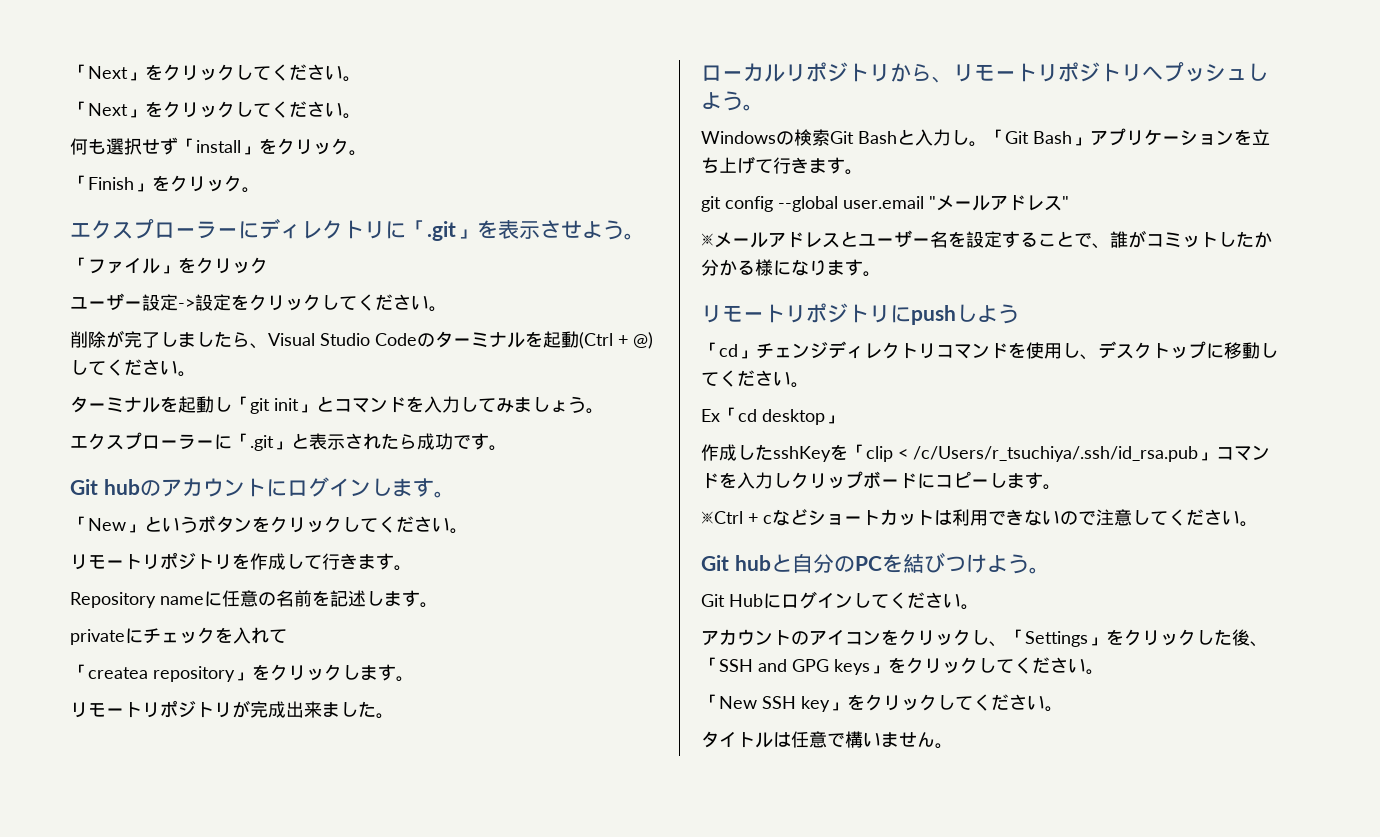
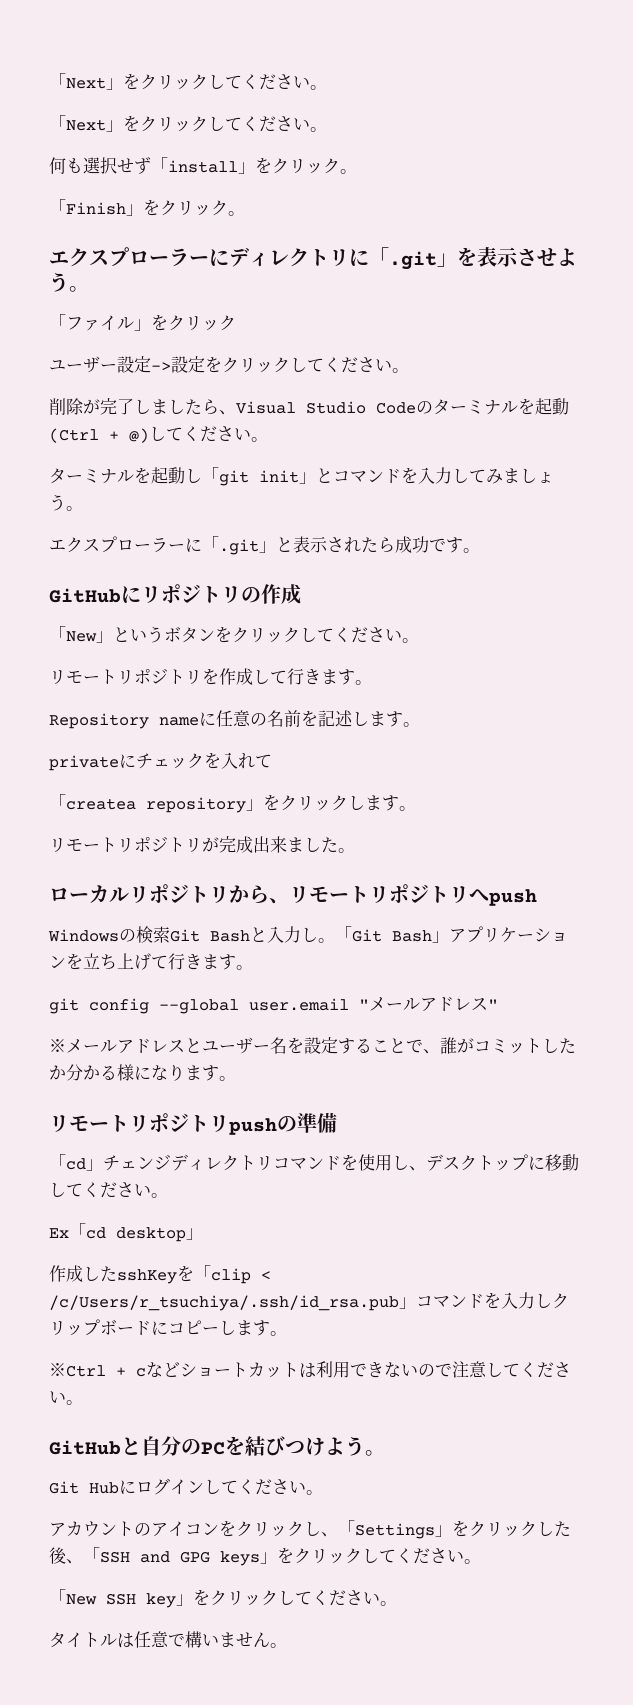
[70,477,455,498] Git hubのアカウントにログインします。 -> [49,584,301,604] GitHubにリポジトリの作成
[1163,62,1268,82] [701,91,764,111] プッシュしよう。 -> [489,889,537,906] push
[890,304,1019,325] にpushしよう -> [229,1112,337,1135] pushの準備
[701,555,771,571] Git hub -> [49,1440,121,1455] GitHub

